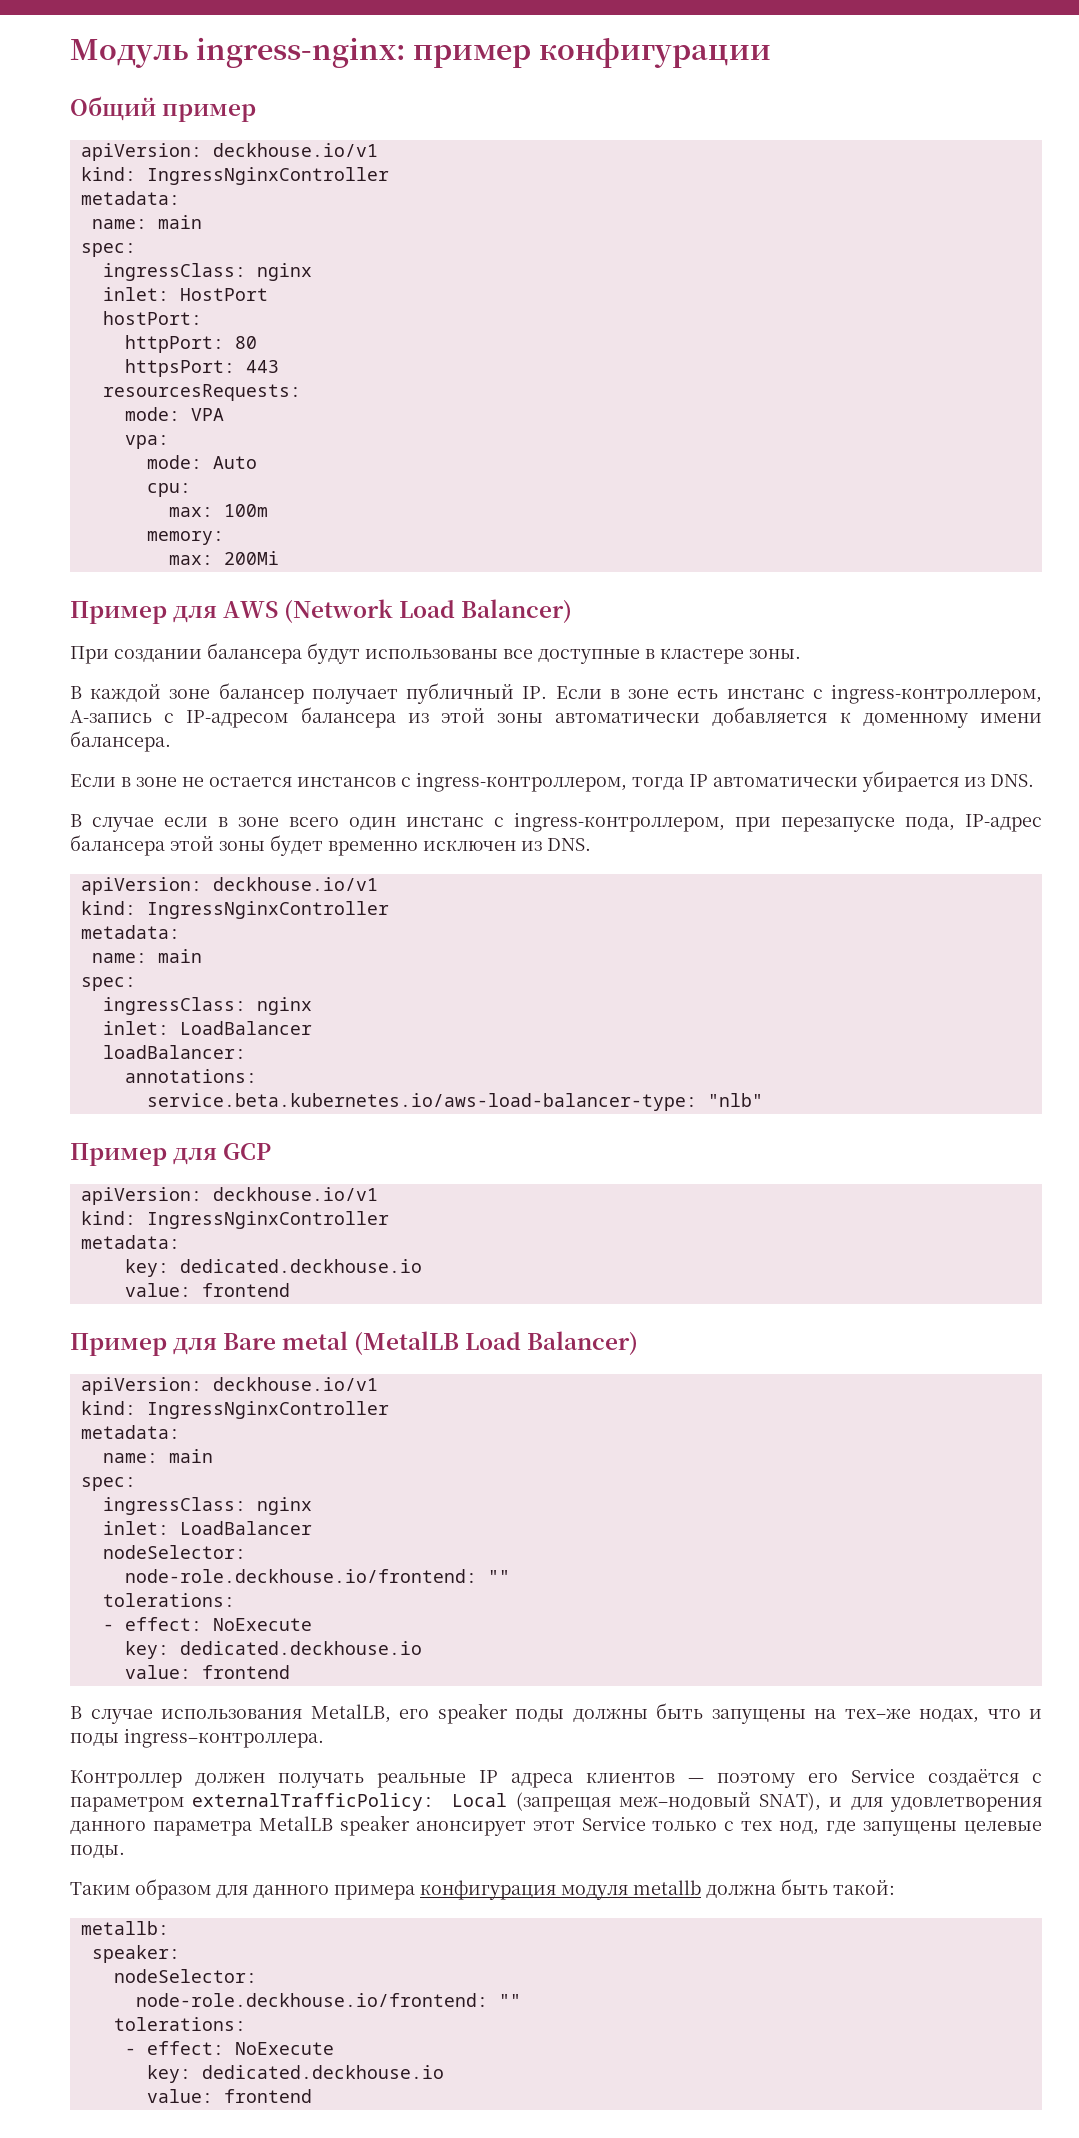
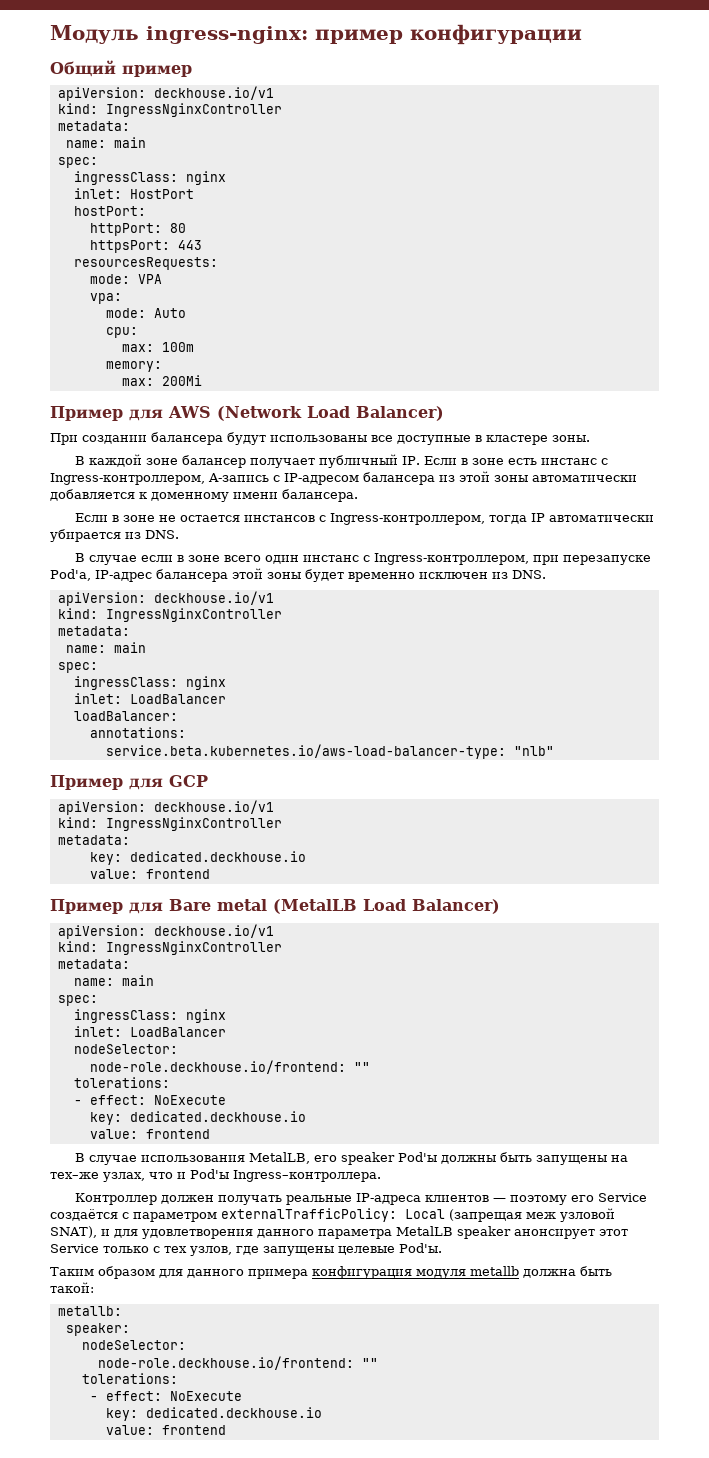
[831,684,1043,704] ingress-контроллером, -> [50,473,205,485] Ingress-контроллером,
[416,772,627,792] ingress-контроллером, -> [330,513,486,525] Ingress-контроллером,
[514,812,725,832] ingress-контроллером, -> [374,553,530,565] Ingress-контроллером,
[905,817,955,831] пода, -> [50,569,91,581] Pod'а,
[515,1709,564,1722] поды -> [398,1152,438,1162] Pod'ы
[919,1709,979,1723] нодах, -> [103,1172,145,1182] узлах,
[70,1728,324,1748] поды ingress–контроллера. -> [190,1169,381,1182] Pod'ы Ingress–контроллера.
[479,1770,573,1788] IP адреса -> [356,1193,422,1205] IP-адреса
[618,1792,751,1810] меж–нодовый -> [526,1208,615,1222] меж узловой
[779,1821,820,1835] нод, -> [190,1246,232,1256] узлов,
[70,1845,125,1858] поды. -> [399,1243,442,1253] Pod'ы.

